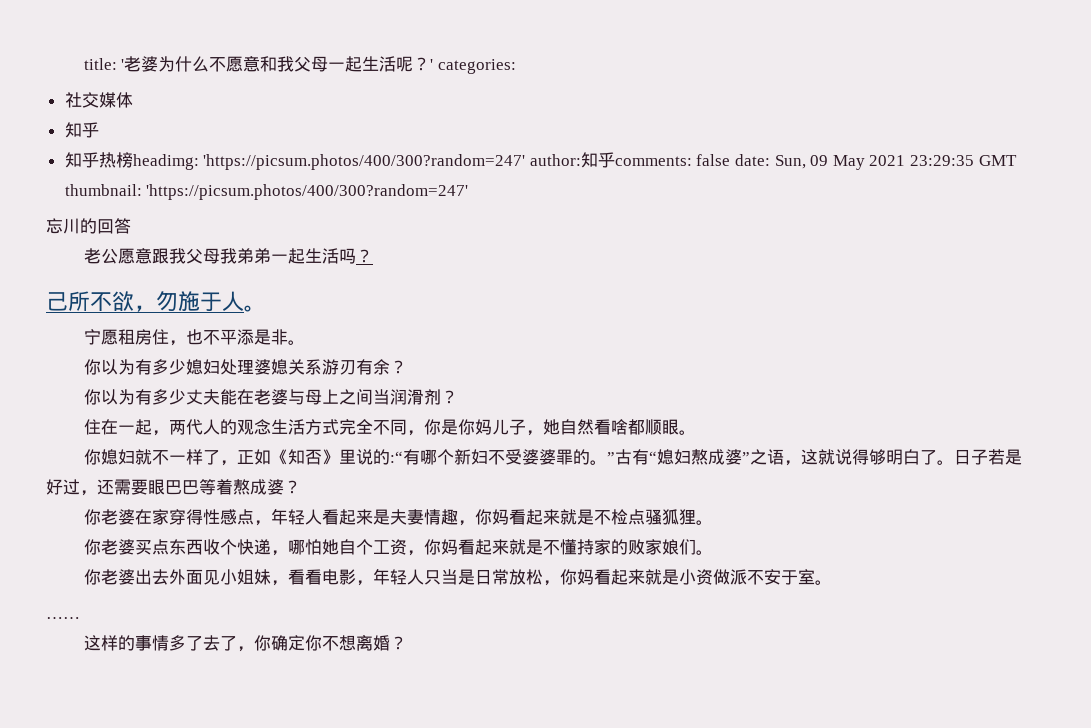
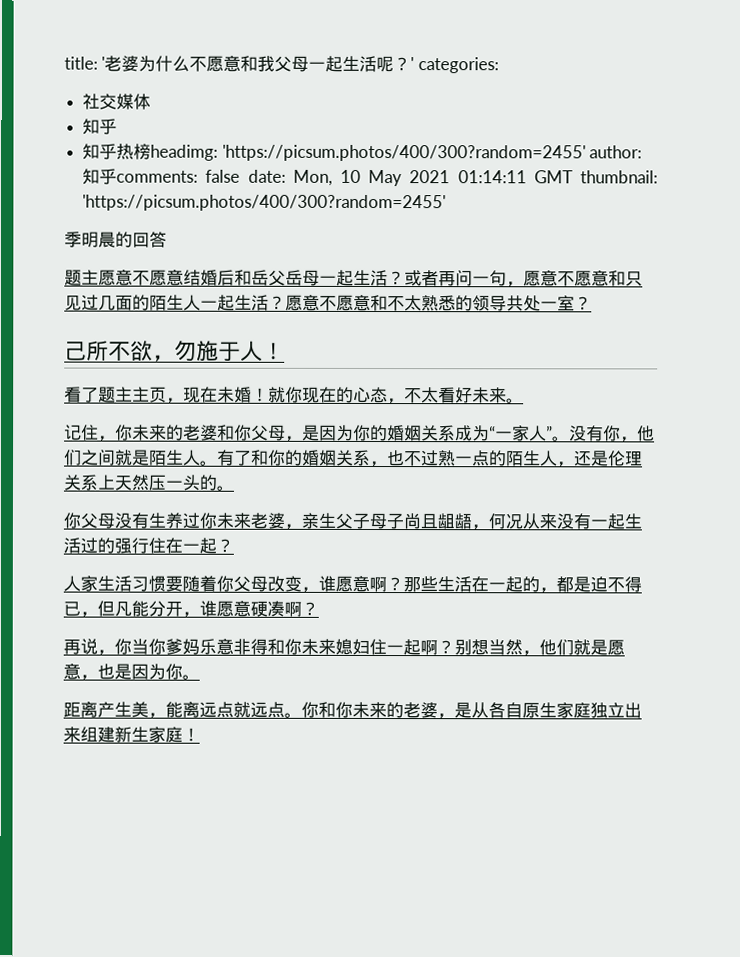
[203,154,526,170] 'https://picsum.photos/400/300?random=247' -> [221,144,586,162] 'https://picsum.photos/400/300?random=2455'
[774,155,829,169] Sun, 09 -> [292,169,361,186] Mon, 10
[910,155,975,166] 23:29:35 -> [457,170,527,184] 01:14:11
[146,184,469,200] [46,218,80,234] 'https://picsum.photos/400/300?random=247' // 忘川 -> [82,194,447,212] [64,231,116,248] 'https://picsum.photos/400/300?random=2455' // 季明晨
[83,248,356,264] 老公愿意跟我父母我弟弟一起生活吗 -> [64,269,643,288] [64,294,575,312] 题主愿意不愿意结婚后和岳父岳母一起生活？或者再问一句，愿意不愿意和只见过几面的陌生人一起生活？愿意不愿意和不太熟悉的领导共处一室
[244,305,266,312] [83,329,305,346] [83,359,407,375] [83,389,458,405] [83,419,696,436] [83,449,1022,466] [46,479,301,496] [83,508,713,526] [83,539,713,556] [83,568,832,586] [46,617,80,619] [83,635,407,652] 。 // 宁愿租房住，也不平添是非。 // 你以为有多少媳妇处理婆媳关系游刃有余？ // 你以为有多少丈夫能在老婆与母上之间当润滑剂？ // 住在一起，两代人的观念生活方式完全不同，你是你妈儿子，她自然看啥都顺眼。 // 你媳妇就不一样了，正如《知否》里说的:“有哪个新妇不受婆婆罪的。”古有“媳妇熬成婆”之语，这就说得够明白了。日子若是好过，还需要眼巴巴等着熬成婆？ // 你老婆在家穿得性感点，年轻人看起来是夫妻情趣，你妈看起来就是不检点骚狐狸。 // 你老婆买点东西收个快递，哪怕她自个工资，你妈看起来就是不懂持家的败家娘们。 // 你老婆出去外面见小姐妹，看看电影，年轻人只当是日常放松，你妈看起来就是小资做派不安于室。 // …… // 这样的事情多了去了，你确定你不想离婚？ -> [262,342,285,360] [64,386,524,405] [64,424,655,443] [64,449,643,468] [63,474,234,491] [63,512,642,531] [63,537,234,554] [63,575,642,594] [63,600,319,618] [63,638,625,657] [63,663,200,681] [63,701,642,720] [63,726,200,743] ！ // 看了题主主页，现在未婚！就你现在的心态，不太看好未来。 // 记住，你未来的老婆和你父母，是因为你的婚姻关系成为“一家人”。没有你，他们之间就是陌生人。有了和你的婚姻关系，也不过熟一点的陌生人，还是伦理关系上天然压一头的。 // 你父母没有生养过你未来老婆，亲生父子母子尚且龃龉，何况从来没有一起生活过的强行住在一起？ // 人家生活习惯要随着你父母改变，谁愿意啊？那些生活在一起的，都是迫不得已，但凡能分开，谁愿意硬凑啊？ // 再说，你当你爹妈乐意非得和你未来媳妇住一起啊？别想当然，他们就是愿意，也是因为你。 // 距离产生美，能离远点就远点。你和你未来的老婆，是从各自原生家庭独立出来组建新生家庭！

